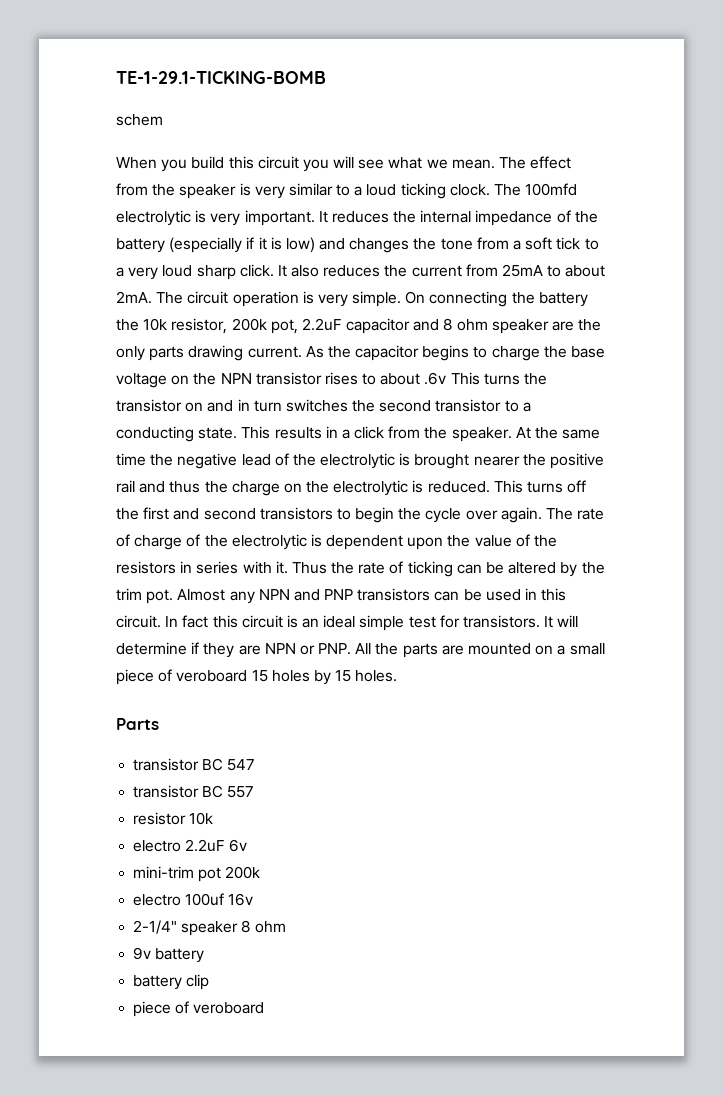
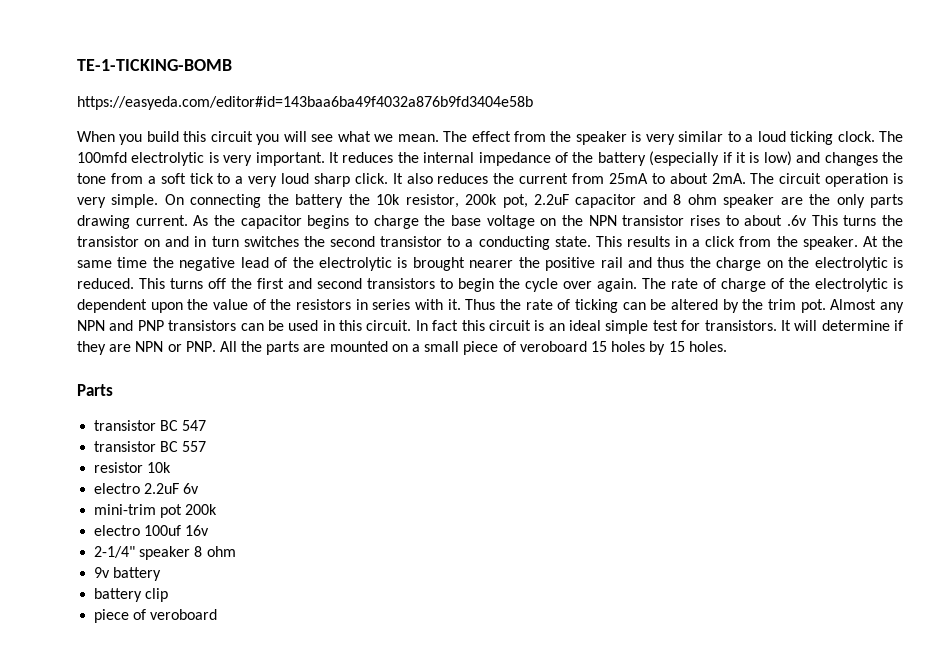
[116,71,326,84] [116,114,163,126] TE-1-29.1-TICKING-BOMB // schem -> [77,59,232,71] [77,96,533,110] TE-1-TICKING-BOMB // https://easyeda.com/editor#id=143baa6ba49f4032a876b9fd3404e58b

